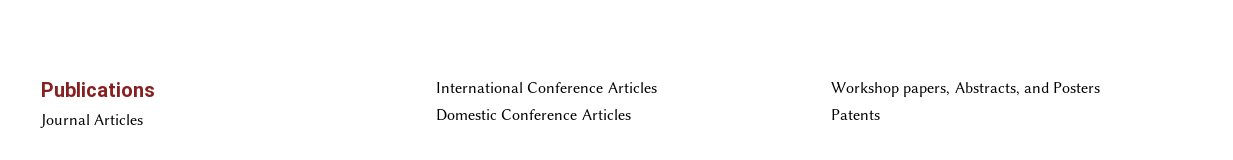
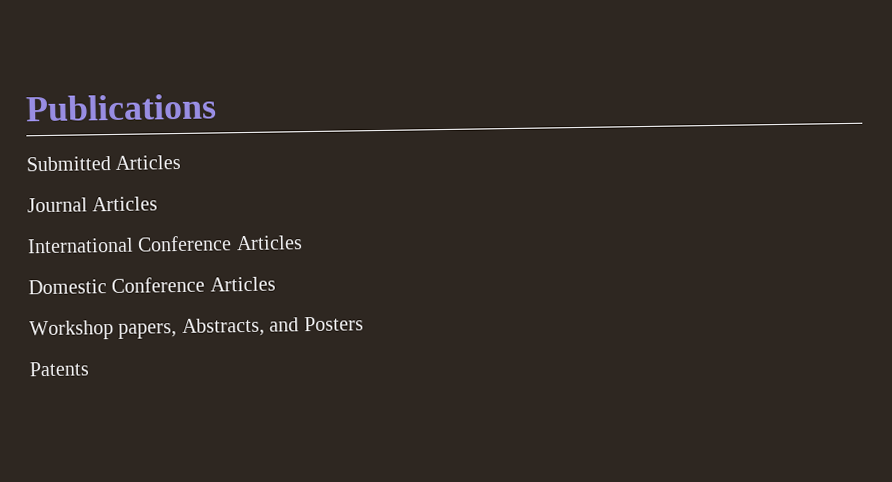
(155, 89) none -> [26,154,182,172] // Submitted Articles

